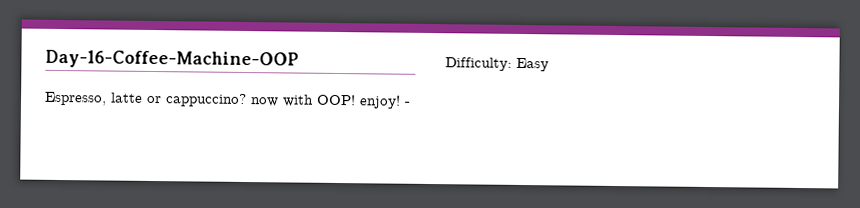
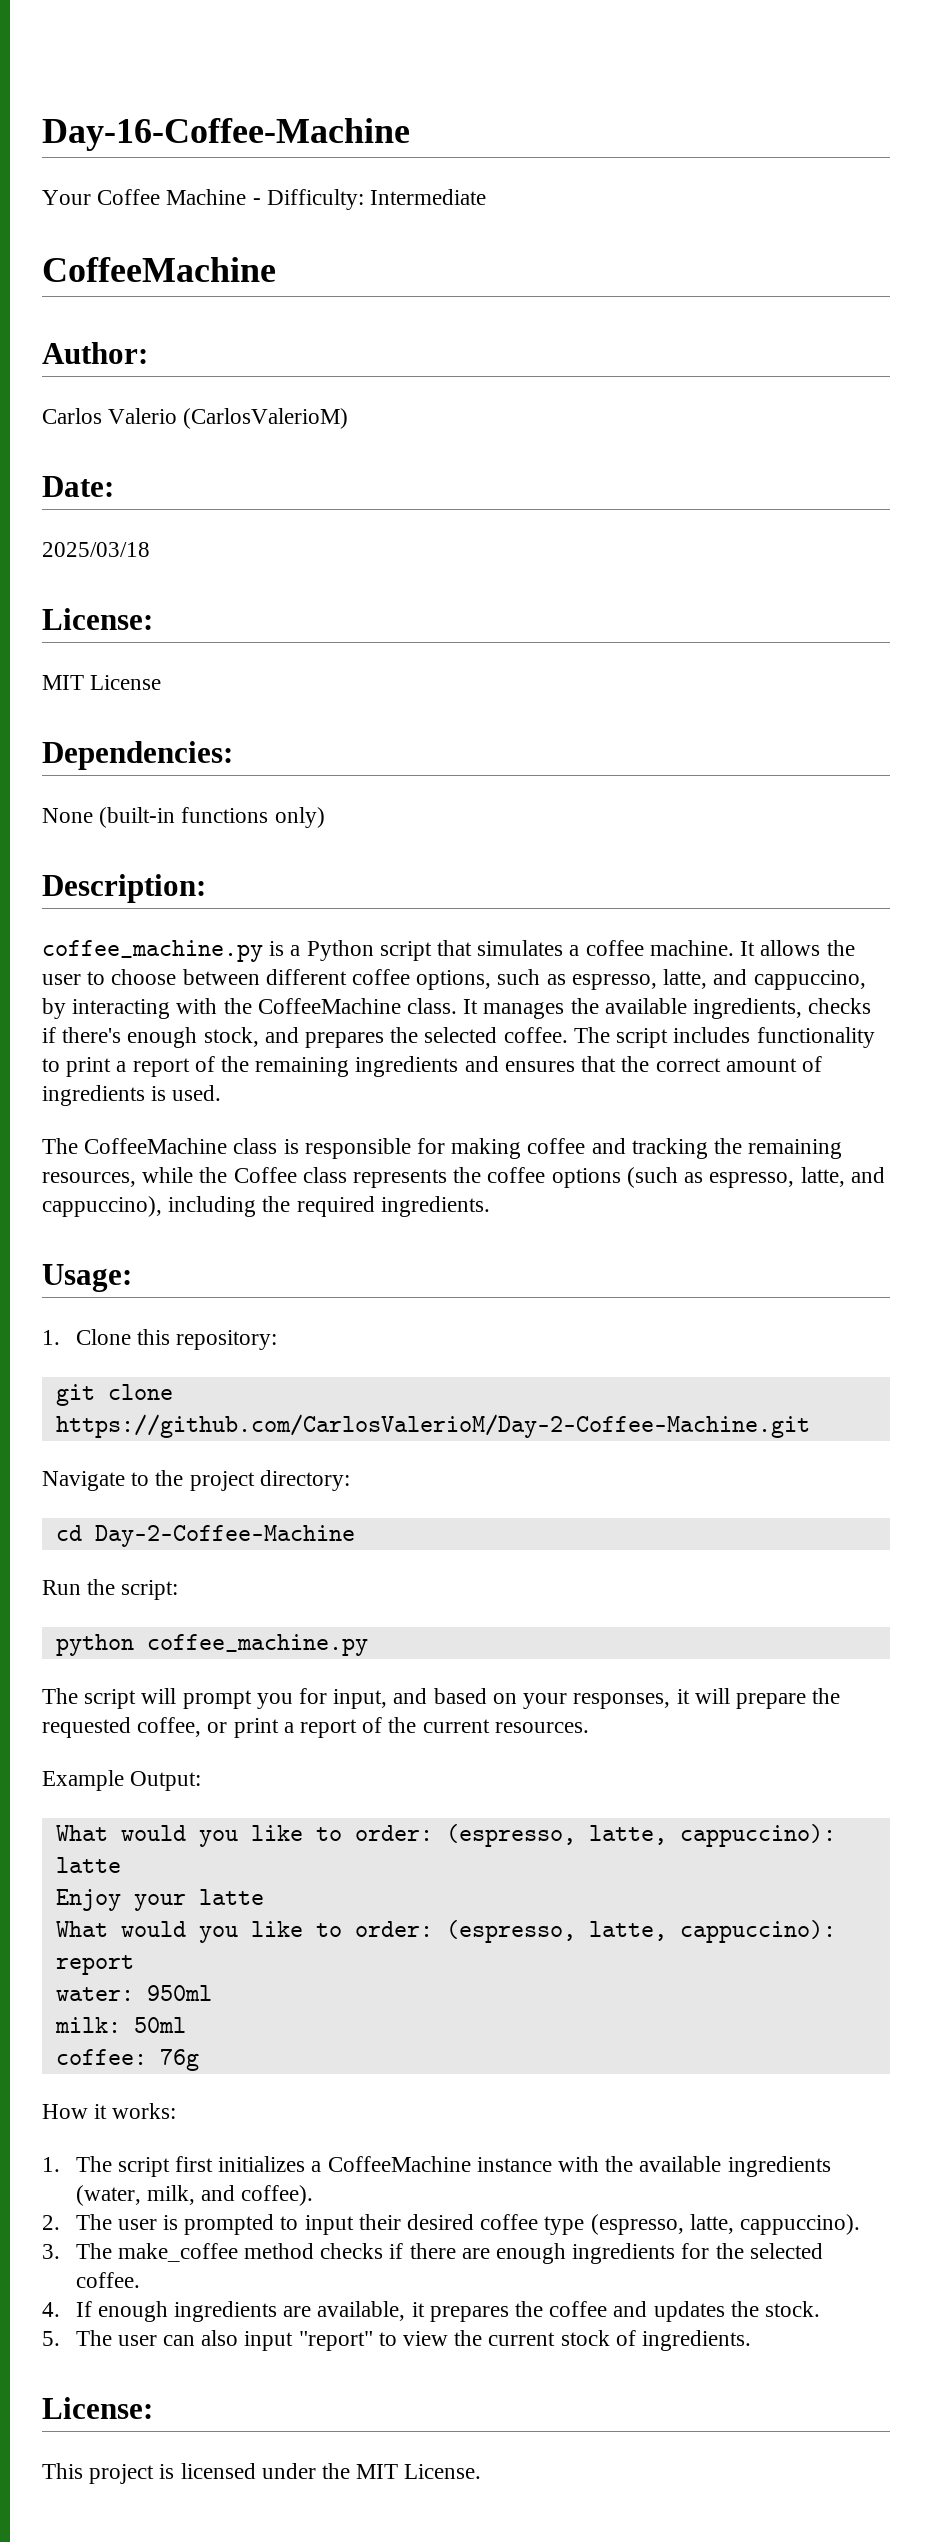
[45,49,299,70] [44,91,411,109] [445,57,549,72] Day-16-Coffee-Machine-OOP // Espresso, latte or cappuccino? now with OOP! enjoy! - Difficulty: Easy -> [42,118,410,151] [42,189,487,210] [42,257,276,282] [42,342,148,364] [42,408,349,429] [42,476,114,497] [42,542,150,557] [42,608,153,630] [42,675,162,690] [42,741,233,770] [42,807,325,828] [42,874,206,903] [42,940,855,962] [42,969,866,990] [42,998,872,1019] [42,1027,875,1048] [42,1056,822,1077] [42,1085,222,1106] [42,1138,843,1159] [42,1167,885,1188] [42,1196,490,1217] [42,1264,132,1292] [42,1329,277,1350] [55,1384,173,1406] [55,1414,810,1438] [42,1470,350,1491] [55,1525,355,1547] [42,1579,179,1600] [55,1634,368,1656] [42,1688,841,1709] [42,1717,589,1738] [42,1770,202,1791] [55,1824,836,1847] [55,1857,121,1873] [55,1889,264,1911] [55,1920,836,1943] [55,1955,134,1975] [55,1985,212,2001] [54,2017,186,2033] [55,2049,199,2071] [42,2103,177,2119] [42,2156,831,2177] [75,2185,314,2206] [42,2214,861,2235] [42,2243,823,2264] [75,2272,140,2288] [42,2301,821,2322] [42,2330,752,2351] [42,2397,153,2419] [42,2463,482,2484] Day-16-Coffee-Machine // Your Coffee Machine - Difficulty: Intermediate // CoffeeMachine // Author: // Carlos Valerio (CarlosValerioM) // Date: // 2025/03/18 // License: // MIT License // Dependencies: // None (built-in functions only) // Description: // coffee_machine.py is a Python script that simulates a coffee machine. It allows the user to choose between different coffee options, such as espresso, latte, and cappuccino, by interacting with the CoffeeMachine class. It manages the available ingredients, checks if there's enough stock, and prepares the selected coffee. The script includes functionality to print a report of the remaining ingredients and ensures that the correct amount of ingredients is used. // The CoffeeMachine class is responsible for making coffee and tracking the remaining resources, while the Coffee class represents the coffee options (such as espresso, latte, and cappuccino), including the required ingredients. // Usage: // 1. Clone this repository: // git clone https://github.com/CarlosValerioM/Day-2-Coffee-Machine.git // Navigate to the project directory: // cd Day-2-Coffee-Machine // Run the script: // python coffee_machine.py // The script will prompt you for input, and based on your responses, it will prepare the requested coffee, or print a report of the current resources. // Example Output: // What would you like to order: (espresso, latte, cappuccino): latte // Enjoy your latte // What would you like to order: (espresso, latte, cappuccino): report // water: 950ml // milk: 50ml // coffee: 76g // How it works: // 1. The script first initializes a CoffeeMachine instance with the available ingredients (water, milk, and coffee). // 2. The user is prompted to input their desired coffee type (espresso, latte, cappuccino). // 3. The make_coffee method checks if there are enough ingredients for the selected coffee. // 4. If enough ingredients are available, it prepares the coffee and updates the stock. // 5. The user can also input "report" to view the current stock of ingredients. // License: // This project is licensed under the MIT License.

